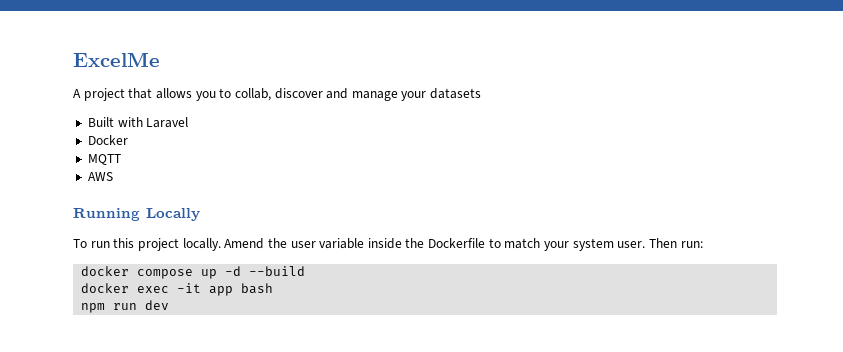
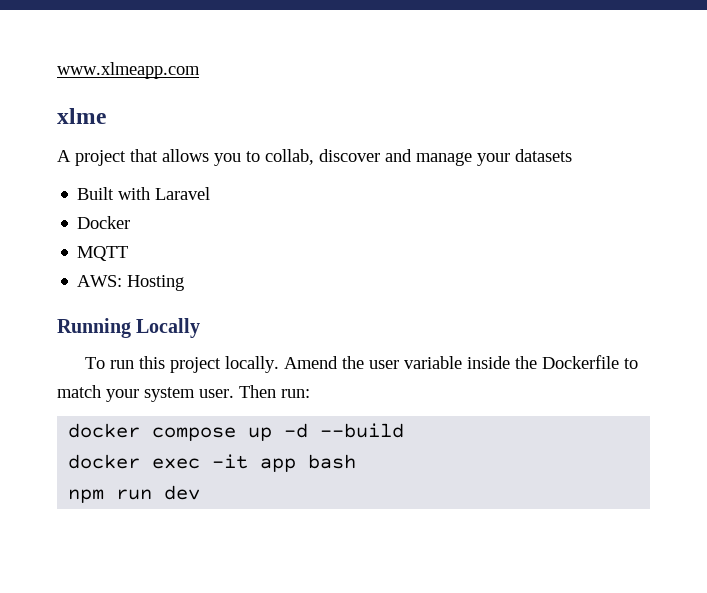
[73,52,160,67] ExcelMe -> [57,62,200,79] [57,108,106,124] www.xlmeapp.com // xlme
[87,172,113,181] AWS -> [77,275,185,291] AWS: Hosting

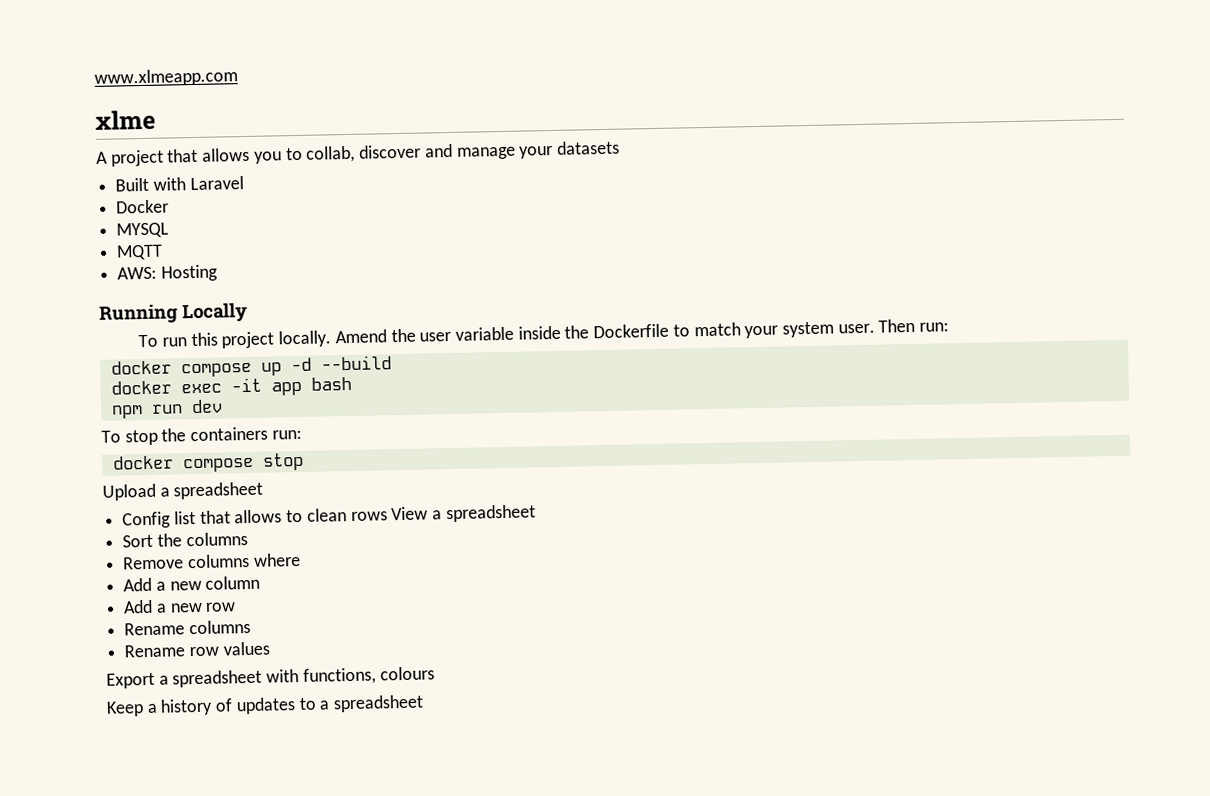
(131, 222) none -> [116,222,170,239] // MYSQL
(201, 492) none -> [101,426,302,446] [112,452,304,473] [102,481,264,501] [122,504,536,529] [122,532,248,548] [123,552,301,570] [123,575,261,592] [123,599,237,614] [124,619,251,636] [124,641,270,658] [106,666,435,689] [106,694,425,717] // To stop the containers run: // docker compose stop // Upload a spreadsheet // Config list that allows to clean rows View a spreadsheet // Sort the columns // Remove columns where // Add a new column // Add a new row // Rename columns // Rename row values // Export a spreadsheet with functions, colours // Keep a history of updates to a spreadsheet

